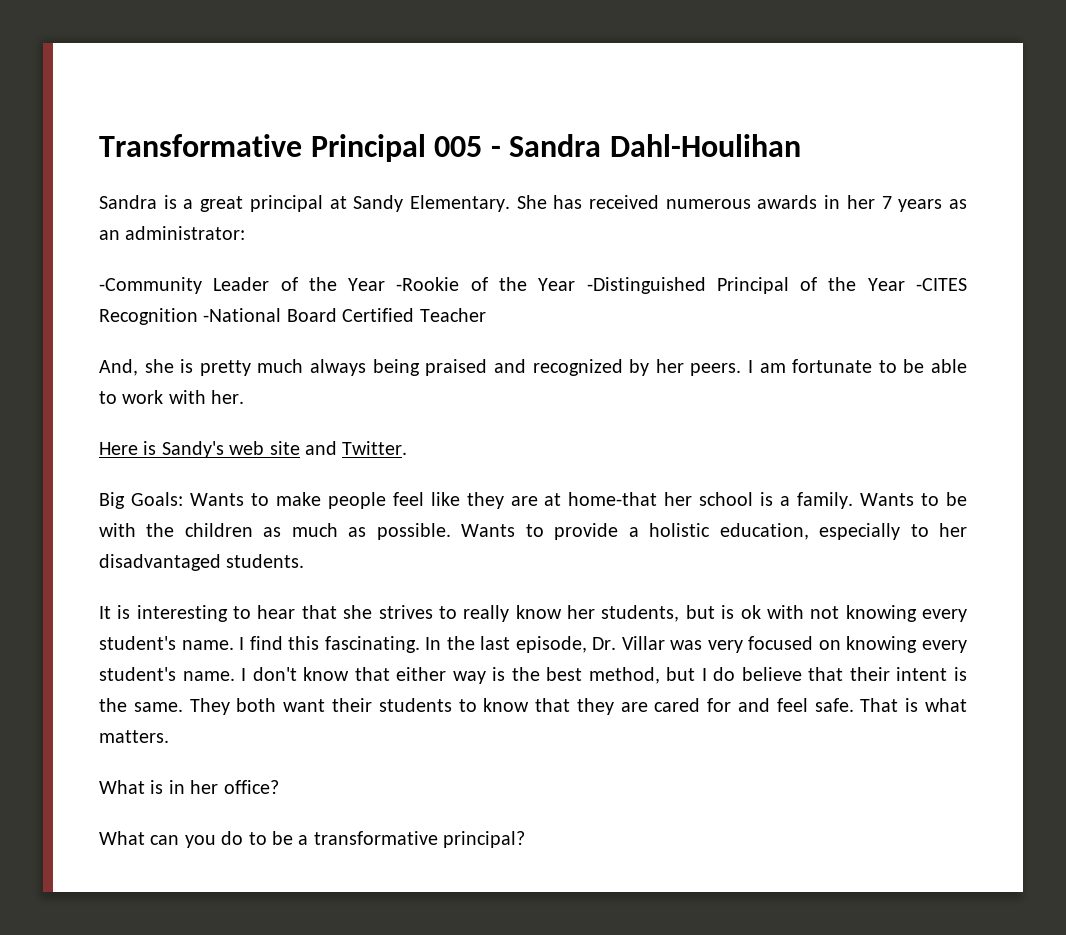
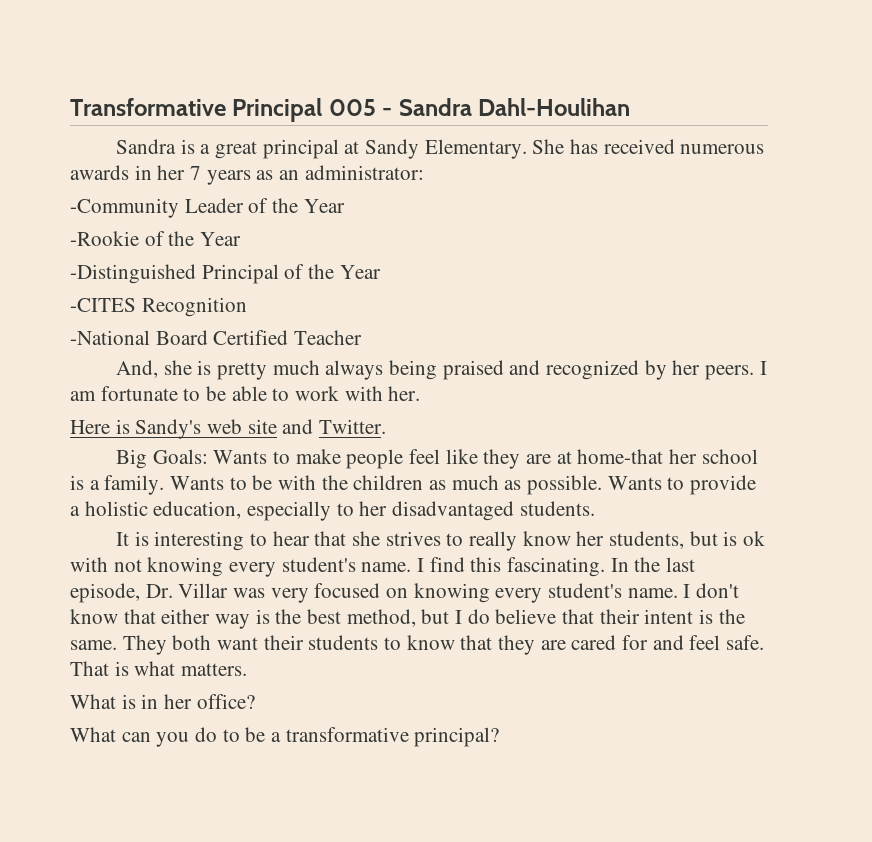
(386, 284) none -> (345, 206) //
(576, 284) none -> (242, 239) //
(905, 284) none -> (381, 272) //
(198, 316) none -> (247, 307) //

